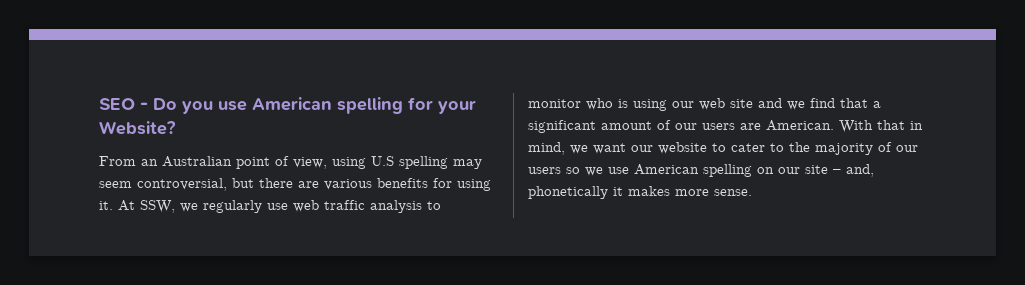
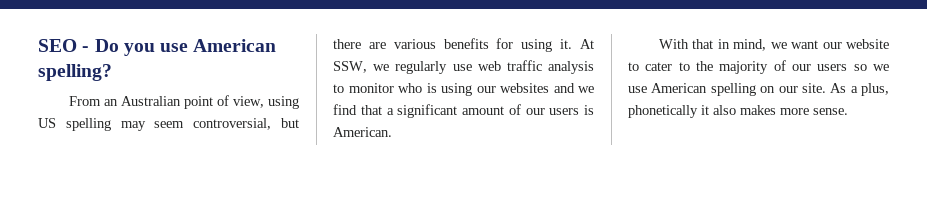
[337,97,476,114] [99,121,176,135] spelling for your Website? -> [38,64,112,81] spelling?
[371,156,394,166] U.S -> [38,118,56,128] US
[699,98,753,110] web site -> [500,83,549,93] websites
[740,123,761,130] are -> [584,105,594,115] is
(834, 125) none -> (392, 132) //
[805,164,874,177] site – and, -> [801,83,889,96] site. As a plus,
(623, 191) none -> [713,105,736,115] also

